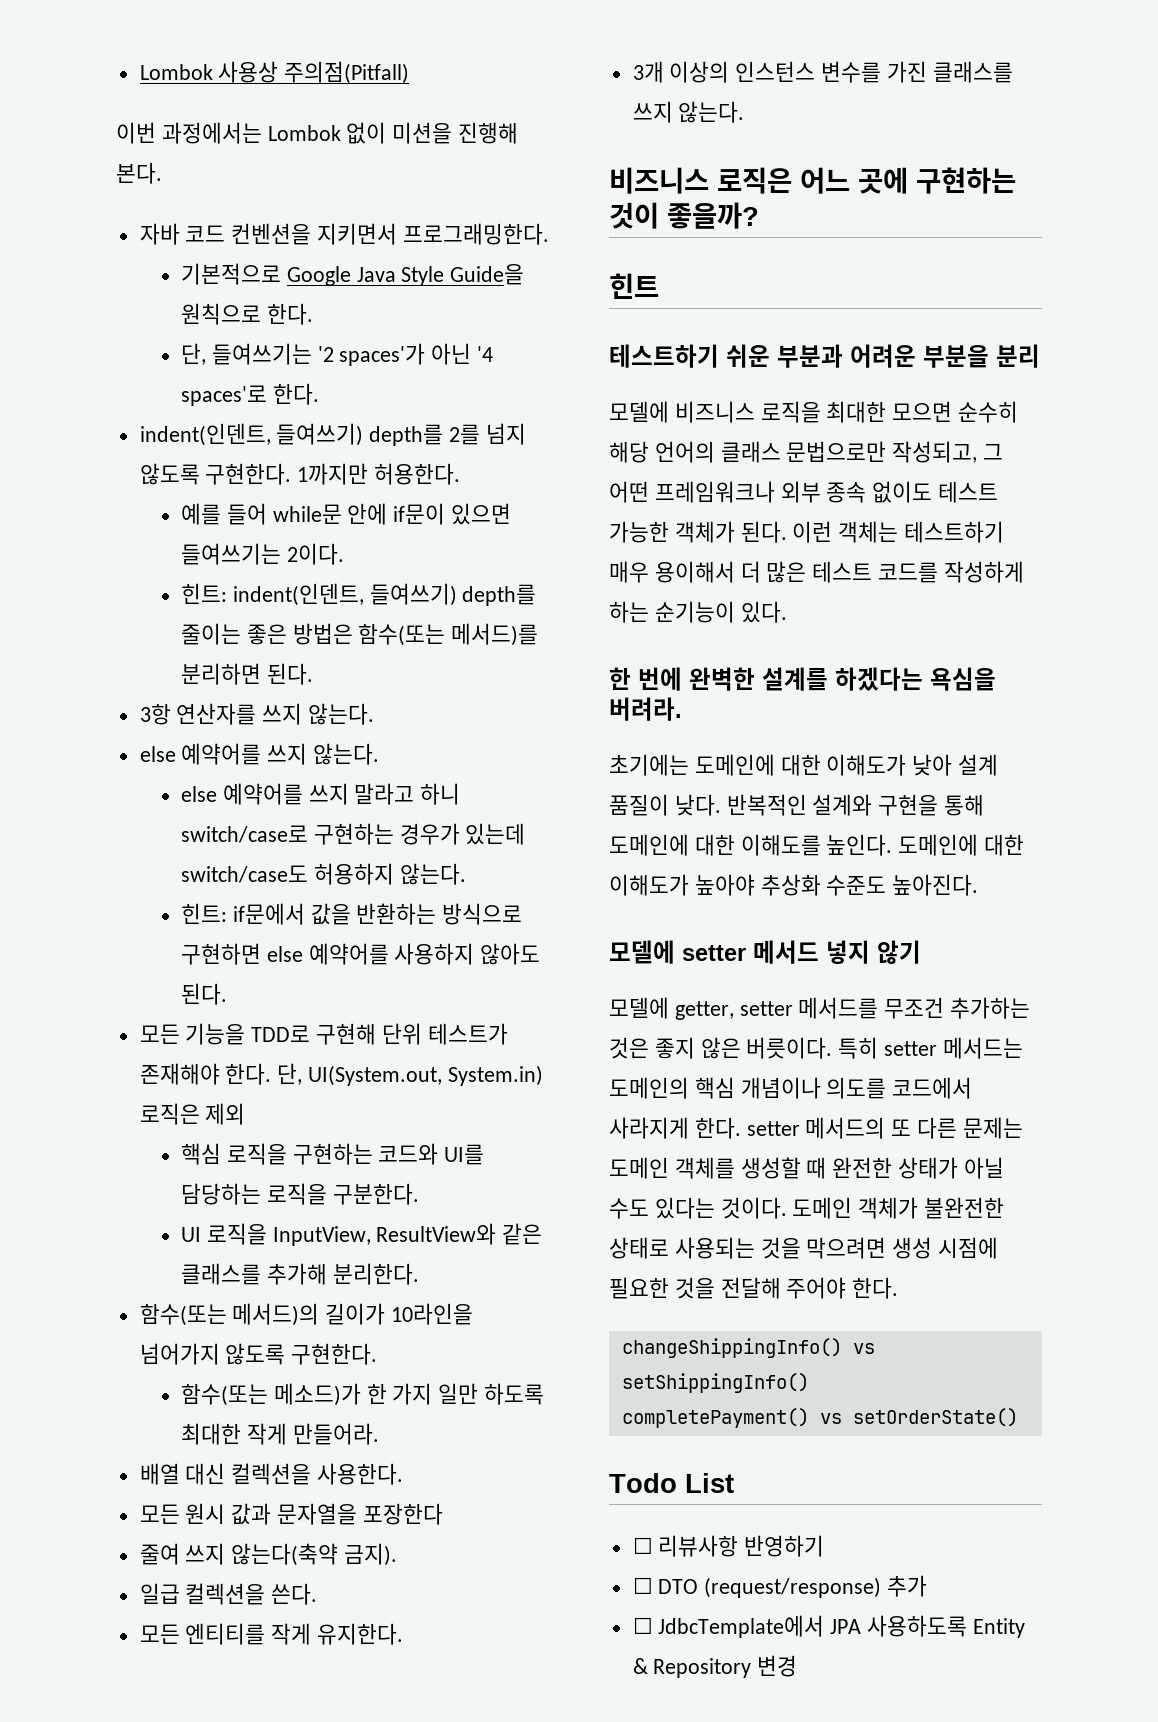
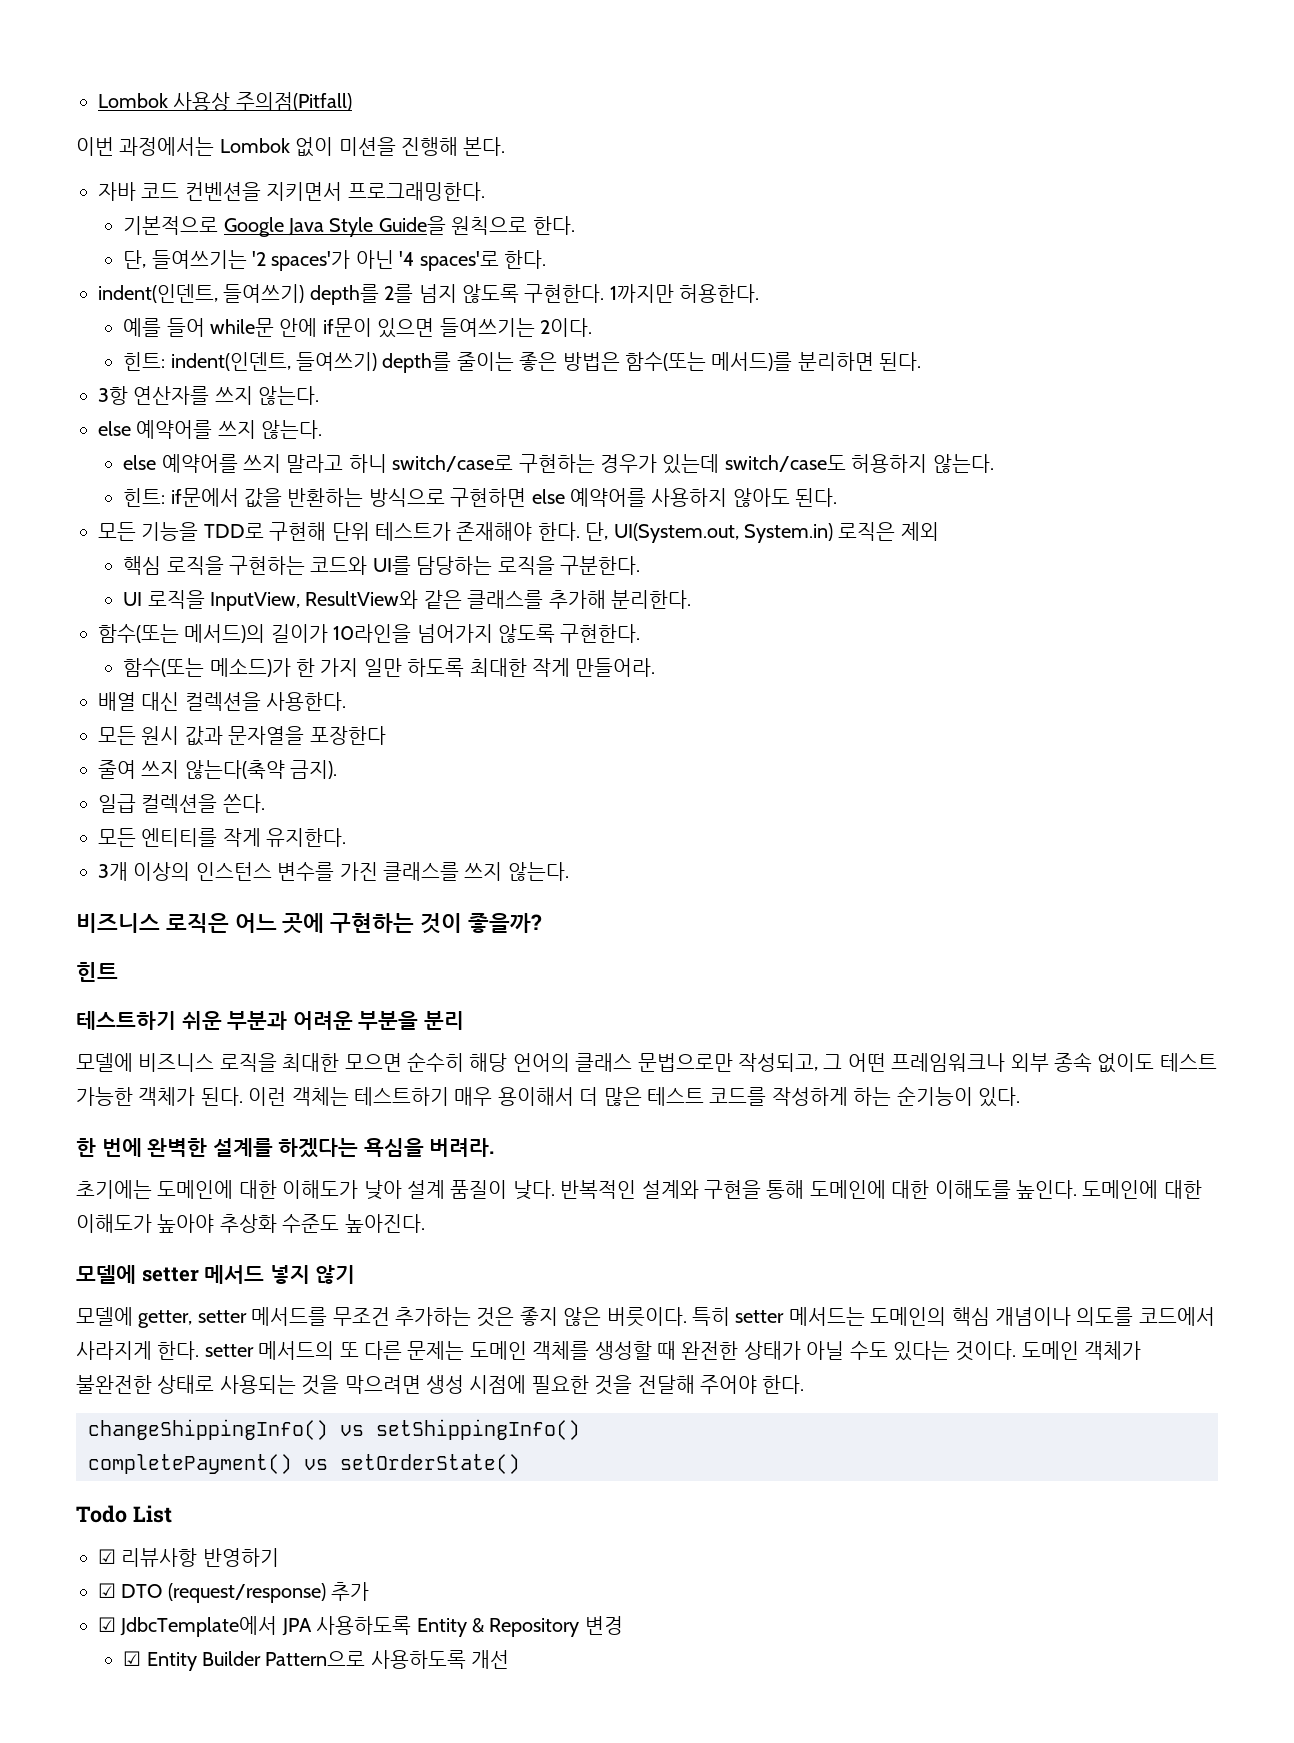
[632,1537,653,1554] ☐ -> [98,1549,116,1564] ☑
[632,1577,653,1594] ☐ -> [98,1583,116,1598] ☑
[632,1617,653,1634] ☐ -> [98,1617,116,1632] ☑
(798, 1666) none -> [123,1650,510,1671] // ☑ Entity Builder Pattern으로 사용하도록 개선

